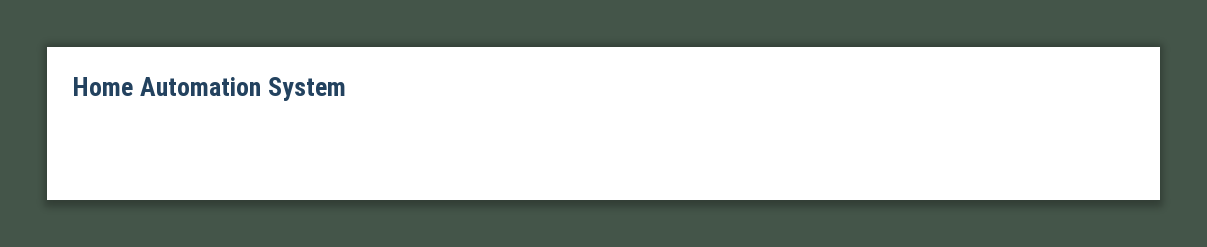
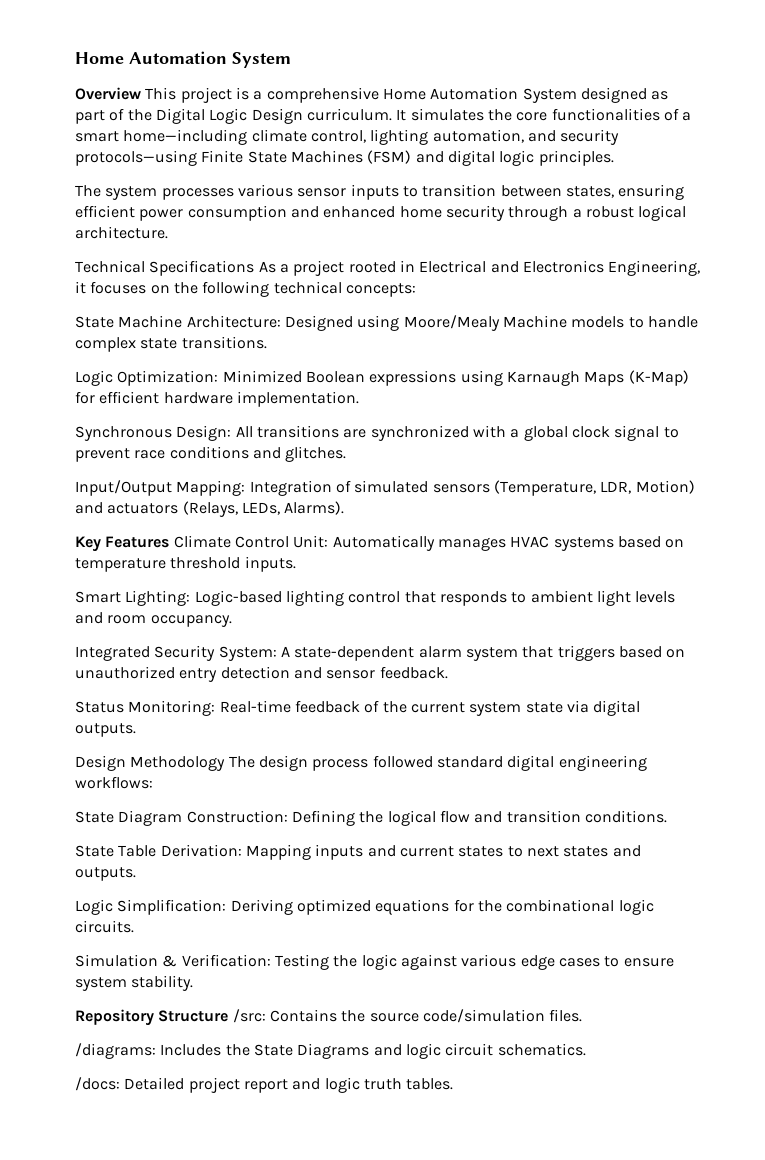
[73,77,347,101] Home Automation System -> [75,51,291,68] [75,87,669,103] [75,108,692,124] [75,129,620,145] [75,150,614,166] [75,184,685,200] [75,205,687,221] [75,226,168,239] [75,260,701,276] [75,281,416,297] [75,315,698,331] [75,336,267,352] [75,370,689,386] [75,391,359,407] [75,425,679,441] [75,446,347,462] [75,480,695,496] [75,501,345,517] [75,535,685,552] [75,556,296,572] [75,590,676,606] [75,612,232,627] [75,645,686,661] [75,666,448,682] [75,700,641,716] [75,723,136,737] [75,755,647,771] [75,776,153,789] [75,810,667,826] [75,844,641,860] [75,867,136,881] [75,899,654,915] [75,920,134,933] [75,954,674,970] [75,975,194,991] [75,1009,583,1026] [75,1043,586,1059] [75,1077,454,1093] Home Automation System // Overview This project is a comprehensive Home Automation System designed as part of the Digital Logic Design curriculum. It simulates the core functionalities of a smart home—including climate control, lighting automation, and security protocols—using Finite State Machines (FSM) and digital logic principles. // The system processes various sensor inputs to transition between states, ensuring efficient power consumption and enhanced home security through a robust logical architecture. // Technical Specifications As a project rooted in Electrical and Electronics Engineering, it focuses on the following technical concepts: // State Machine Architecture: Designed using Moore/Mealy Machine models to handle complex state transitions. // Logic Optimization: Minimized Boolean expressions using Karnaugh Maps (K-Map) for efficient hardware implementation. // Synchronous Design: All transitions are synchronized with a global clock signal to prevent race conditions and glitches. // Input/Output Mapping: Integration of simulated sensors (Temperature, LDR, Motion) and actuators (Relays, LEDs, Alarms). // Key Features Climate Control Unit: Automatically manages HVAC systems based on temperature threshold inputs. // Smart Lighting: Logic-based lighting control that responds to ambient light levels and room occupancy. // Integrated Security System: A state-dependent alarm system that triggers based on unauthorized entry detection and sensor feedback. // Status Monitoring: Real-time feedback of the current system state via digital outputs. // Design Methodology The design process followed standard digital engineering workflows: // State Diagram Construction: Defining the logical flow and transition conditions. // State Table Derivation: Mapping inputs and current states to next states and outputs. // Logic Simplification: Deriving optimized equations for the combinational logic circuits. // Simulation & Verification: Testing the logic against various edge cases to ensure system stability. // Repository Structure /src: Contains the source code/simulation files. // /diagrams: Includes the State Diagrams and logic circuit schematics. // /docs: Detailed project report and logic truth tables.

